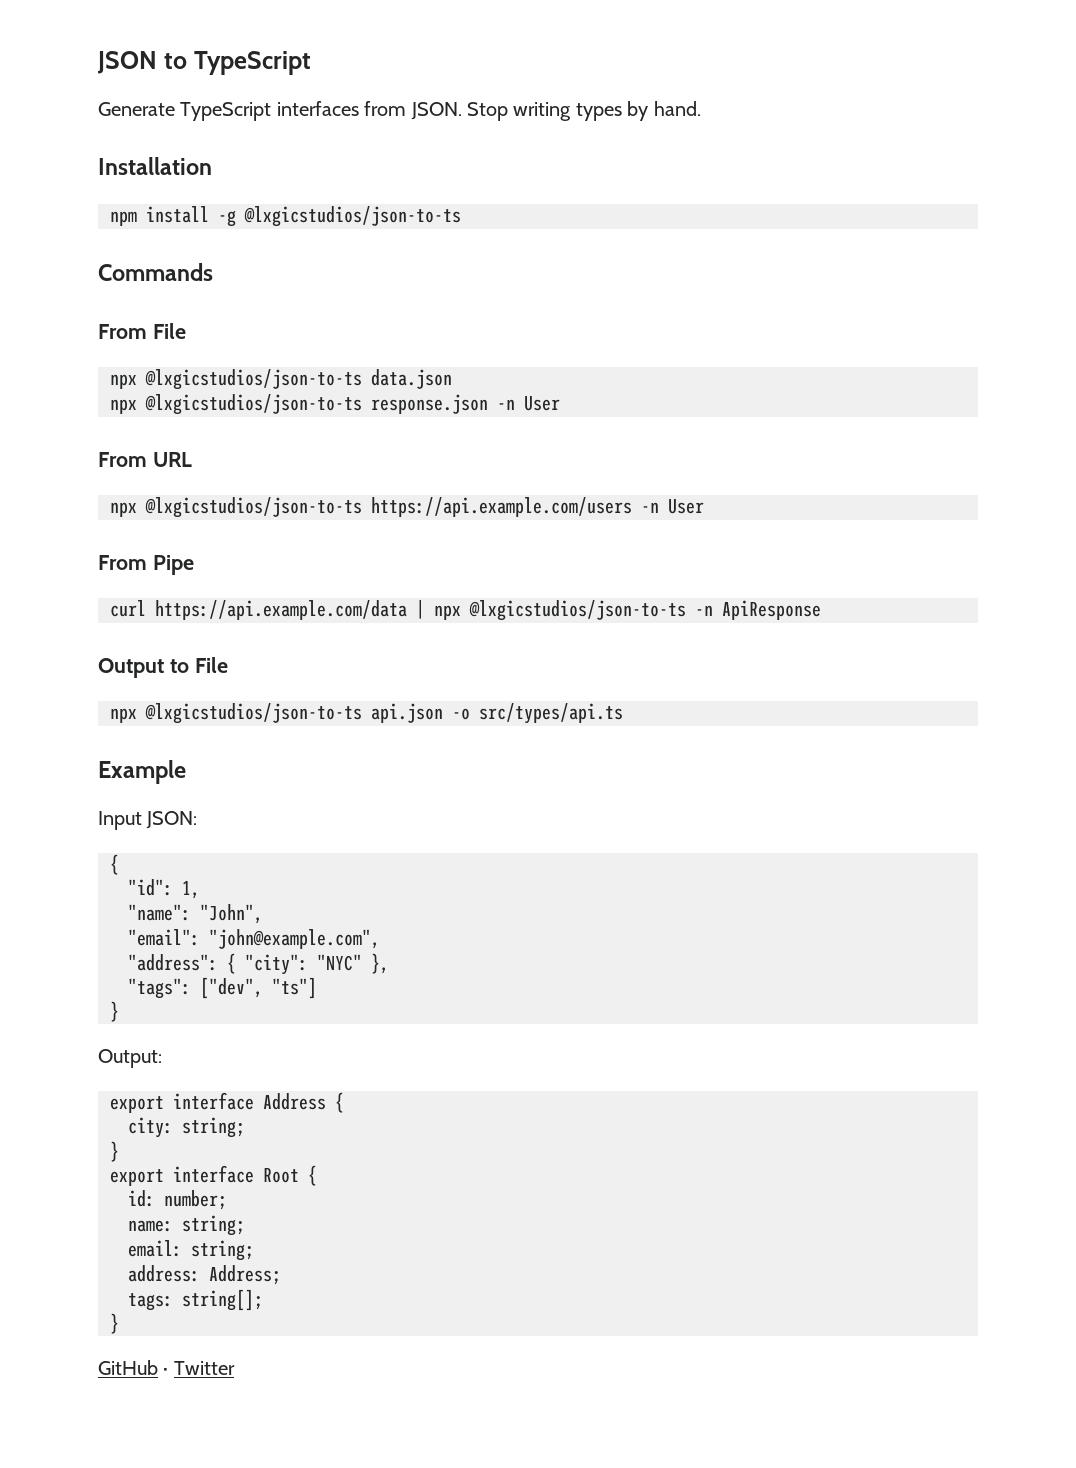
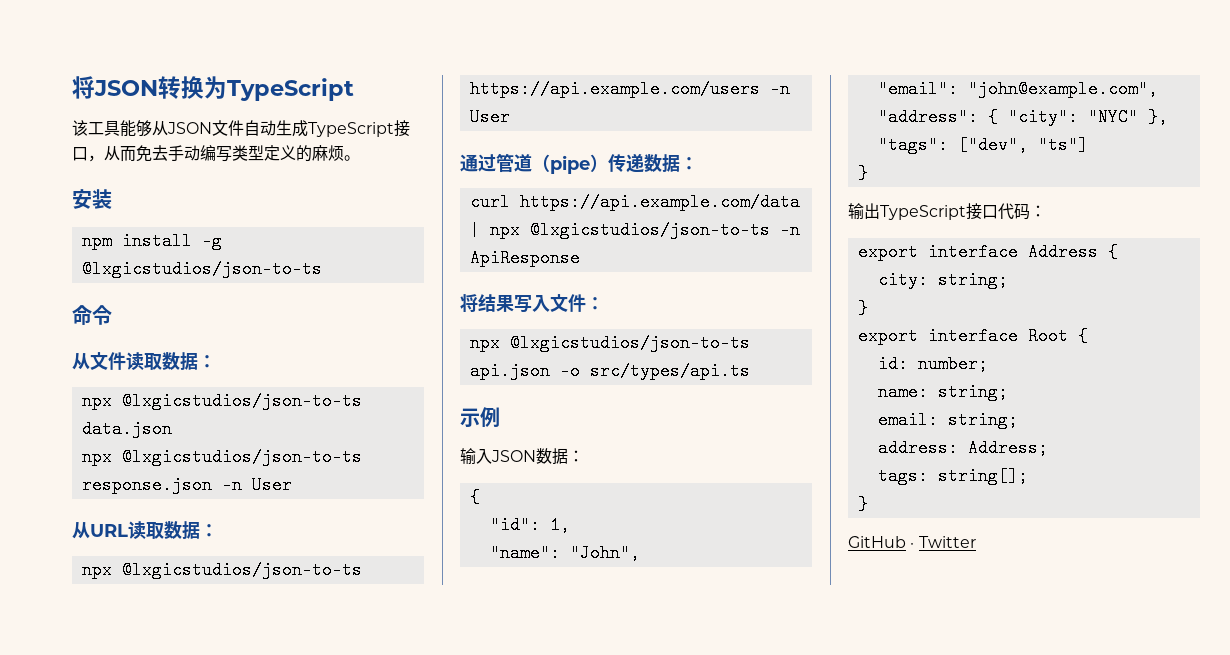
[97,51,312,75] [98,101,701,121] [98,157,212,175] JSON to TypeScript // Generate TypeScript interfaces from JSON. Stop writing types by hand. // Installation -> [72,76,354,101] [72,120,410,137] [72,145,360,162] [72,189,112,209] 将JSON转换为TypeScript // 该工具能够从JSON文件自动生成TypeScript接口，从而免去手动编写类型定义的麻烦。 // 安装
[98,263,213,281] [98,323,186,339] Commands // From File -> [72,305,112,325] [72,352,216,371] 命令 // 从文件读取数据：
[98,452,147,467] From -> [72,522,90,539] 从
(192, 459) none -> [128,521,218,540] 读取数据：
[98,555,194,575] From Pipe -> [460,153,698,174] 通过管道（pipe）传递数据：
[98,657,228,678] Output to File -> [460,294,604,312] 将结果写入文件：
[98,760,186,784] [98,811,198,830] Example // Input JSON: -> [460,407,500,427] [460,448,584,465] 示例 // 输入JSON数据：
[98,1049,162,1068] Output: -> [848,203,1046,220] 输出TypeScript接口代码：

